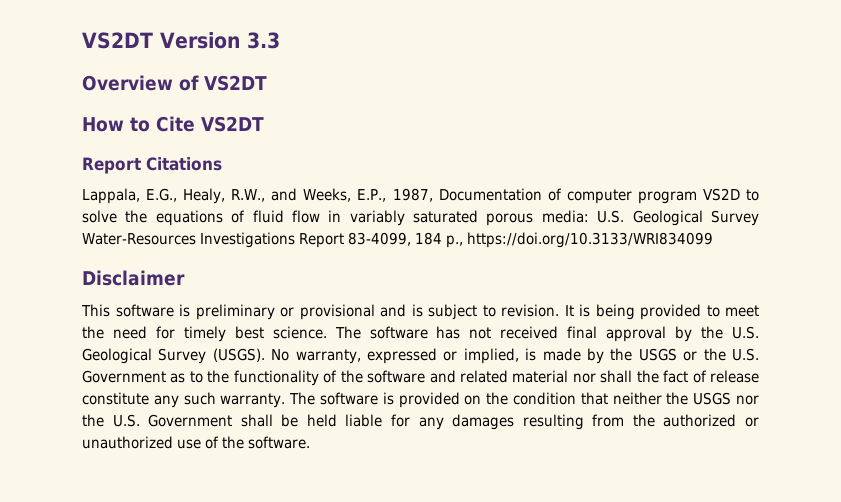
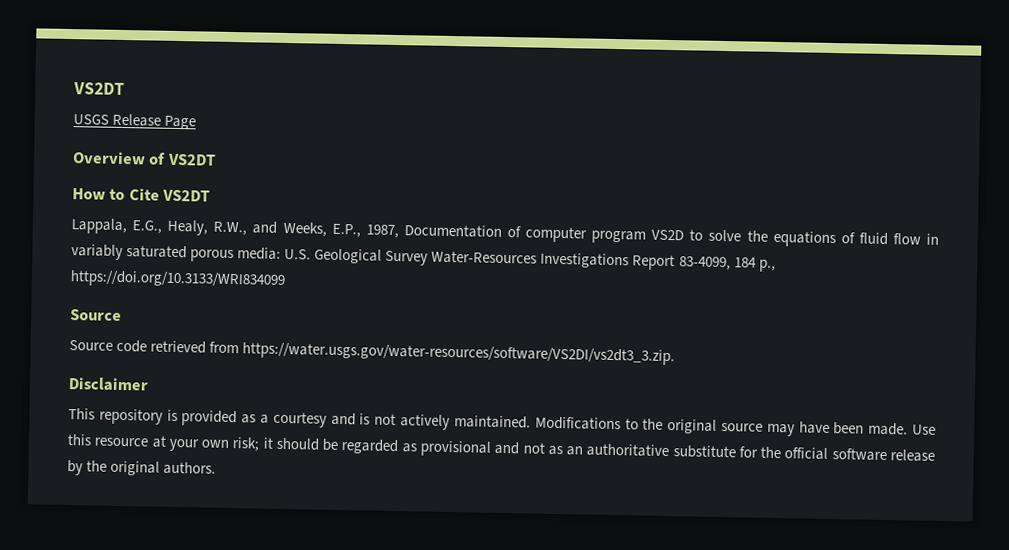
[82,32,280,49] VS2DT Version 3.3 -> [73,82,125,96] [73,113,197,130] VS2DT // USGS Release Page
[82,157,222,174] // Report Citations -> (211, 195) none
[82,270,185,286] [81,304,759,320] [82,326,759,342] [82,348,759,364] [82,370,759,386] [82,392,760,408] [82,414,759,430] [82,436,311,449] Disclaimer // This software is preliminary or provisional and is subject to revision. It is being provided to meet the need for timely best science. The software has not received final approval by the U.S. Geological Survey (USGS). No warranty, expressed or implied, is made by the USGS or the U.S. Government as to the functionality of the software and related material nor shall the fact of release constitute any such warranty. The software is provided on the condition that neither the USGS nor the U.S. Government shall be held liable for any damages resulting from the authorized or unauthorized use of the software. -> [70,309,122,321] [69,339,676,366] [68,377,149,392] [68,408,937,437] [67,434,935,462] [67,460,217,476] Source // Source code retrieved from https://water.usgs.gov/water-resources/software/VS2DI/vs2dt3_3.zip. // Disclaimer // This repository is provided as a courtesy and is not actively maintained. Modifications to the original source may have been made. Use this resource at your own risk; it should be regarded as provisional and not as an authoritative substitute for the official software release by the original authors.

